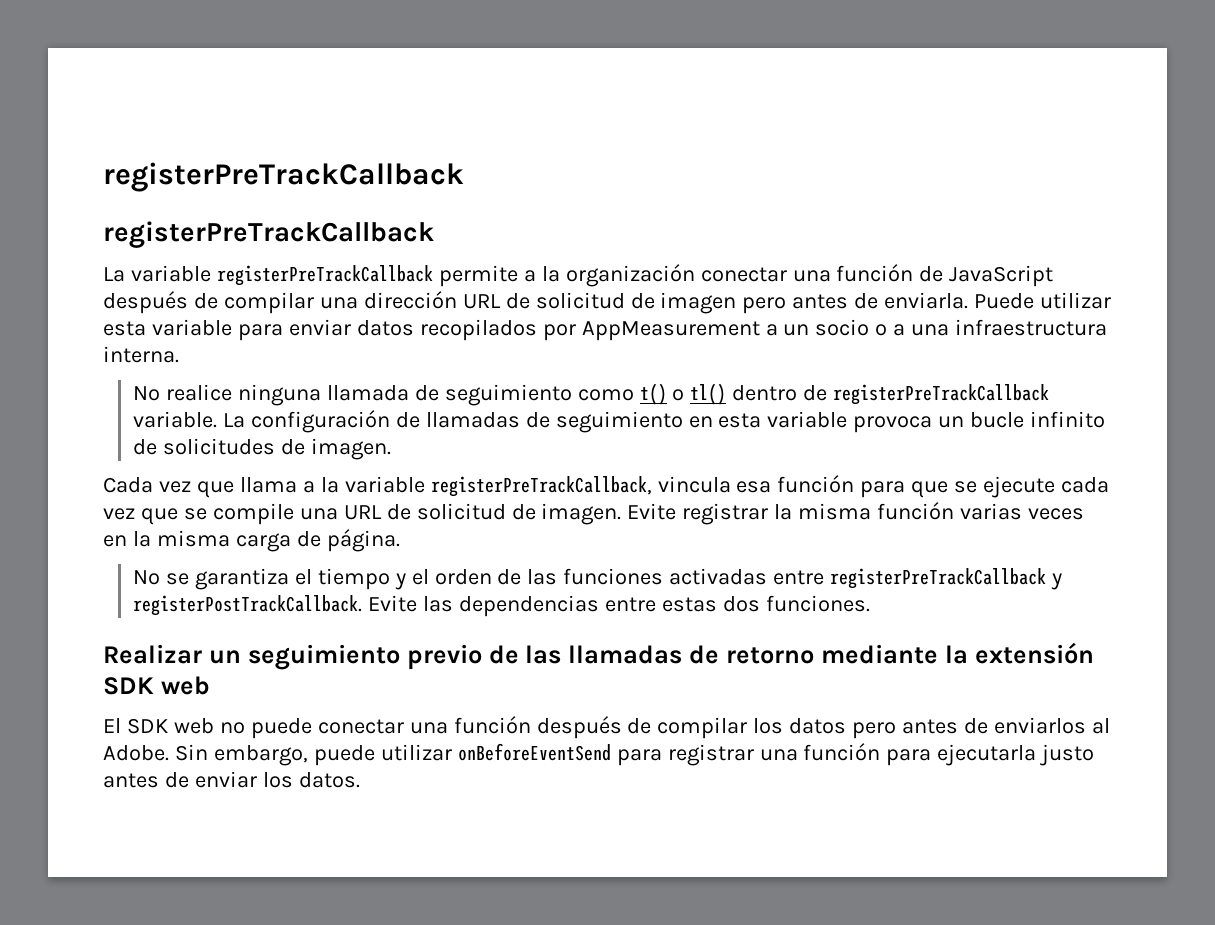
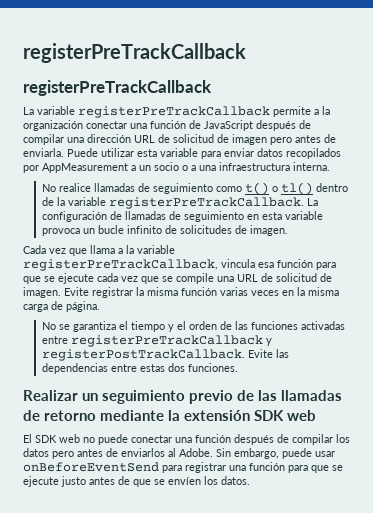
[237,384,409,406] ninguna llamada -> [93,183,135,192] llamadas
[833,384,1050,405] [132,411,217,428] registerPreTrackCallback variable. -> [56,197,304,209] la variable registerPreTrackCallback.
[380,744,452,761] utilizar -> [315,451,335,457] usar
[937,744,1095,766] [103,771,257,788] ejecutarla justo antes de enviar -> [311,465,343,473] [23,476,201,487] que se ejecute justo antes de que se envíen

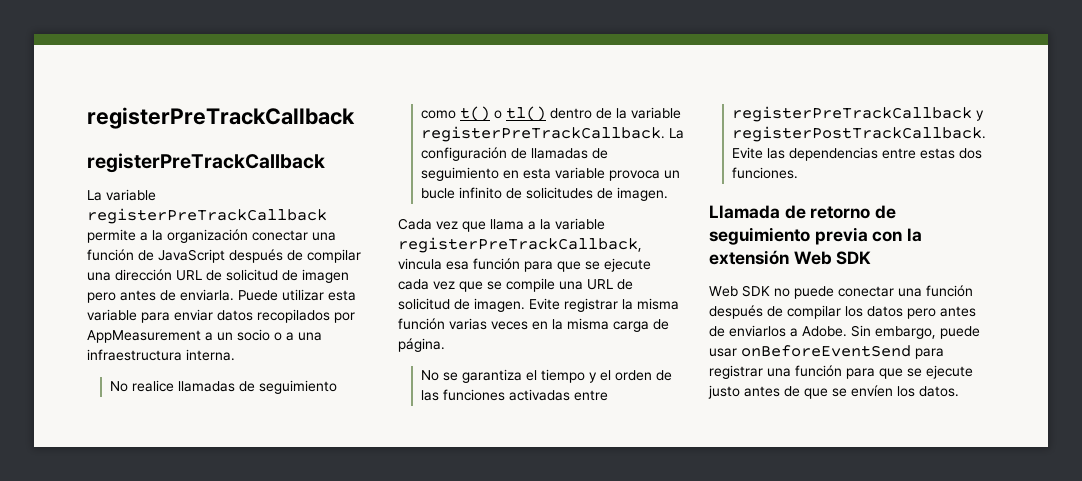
[23,390,343,404] [23,410,165,421] Realizar un seguimiento previo de las llamadas de retorno mediante -> [709,205,897,219] [709,227,903,245] Llamada de retorno de seguimiento previa con
[254,410,317,421] [23,434,80,443] SDK web // El SDK web -> [793,251,872,265] [709,285,770,297] Web SDK // Web SDK
[168,448,176,457] al -> [790,328,798,337] a

